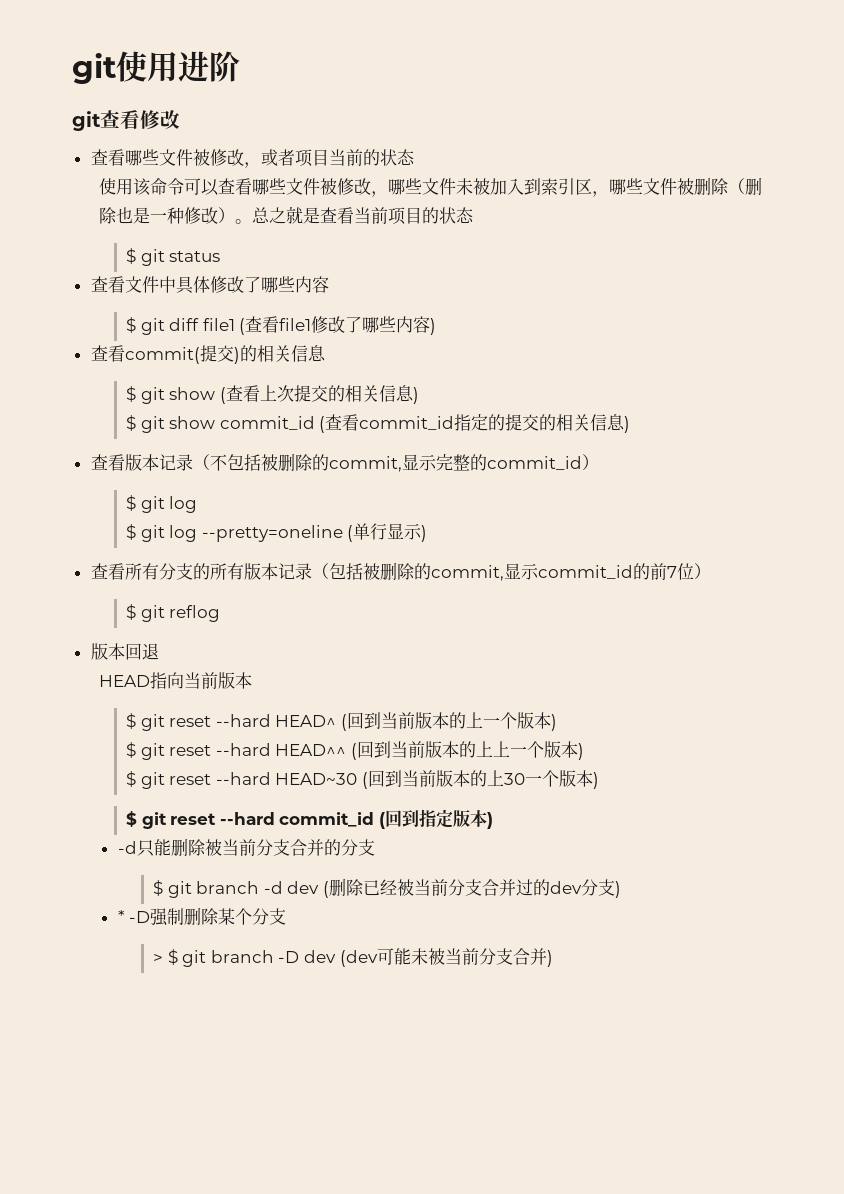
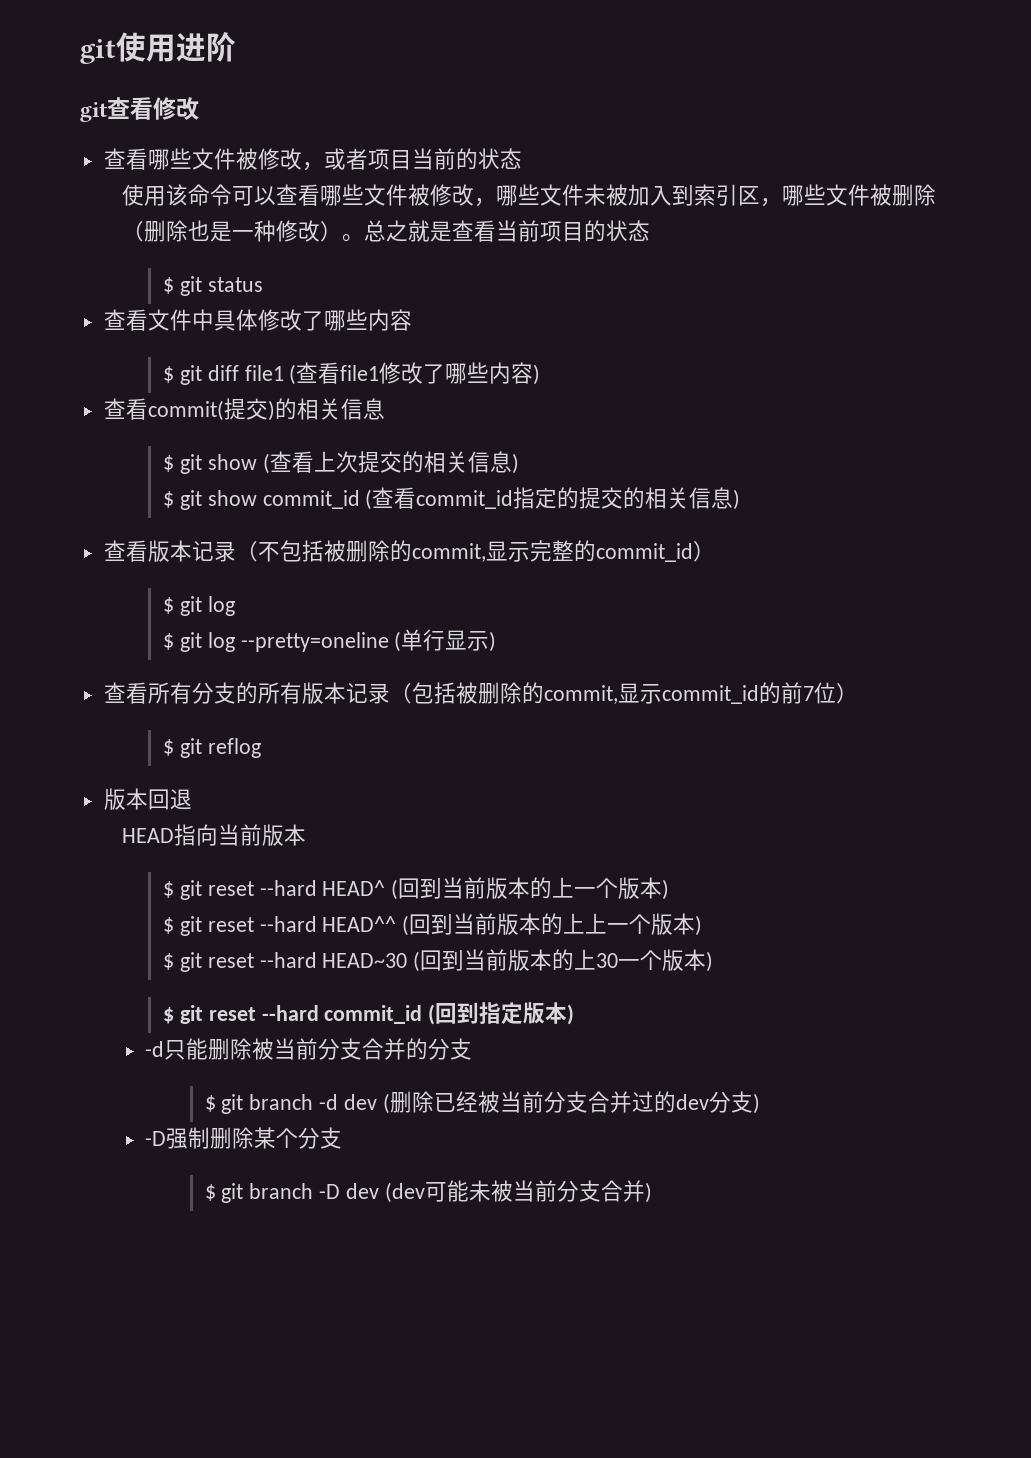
[117,910,125,923] * -> (760, 1103) none
[153,953,164,963] > -> (343, 1138) none

